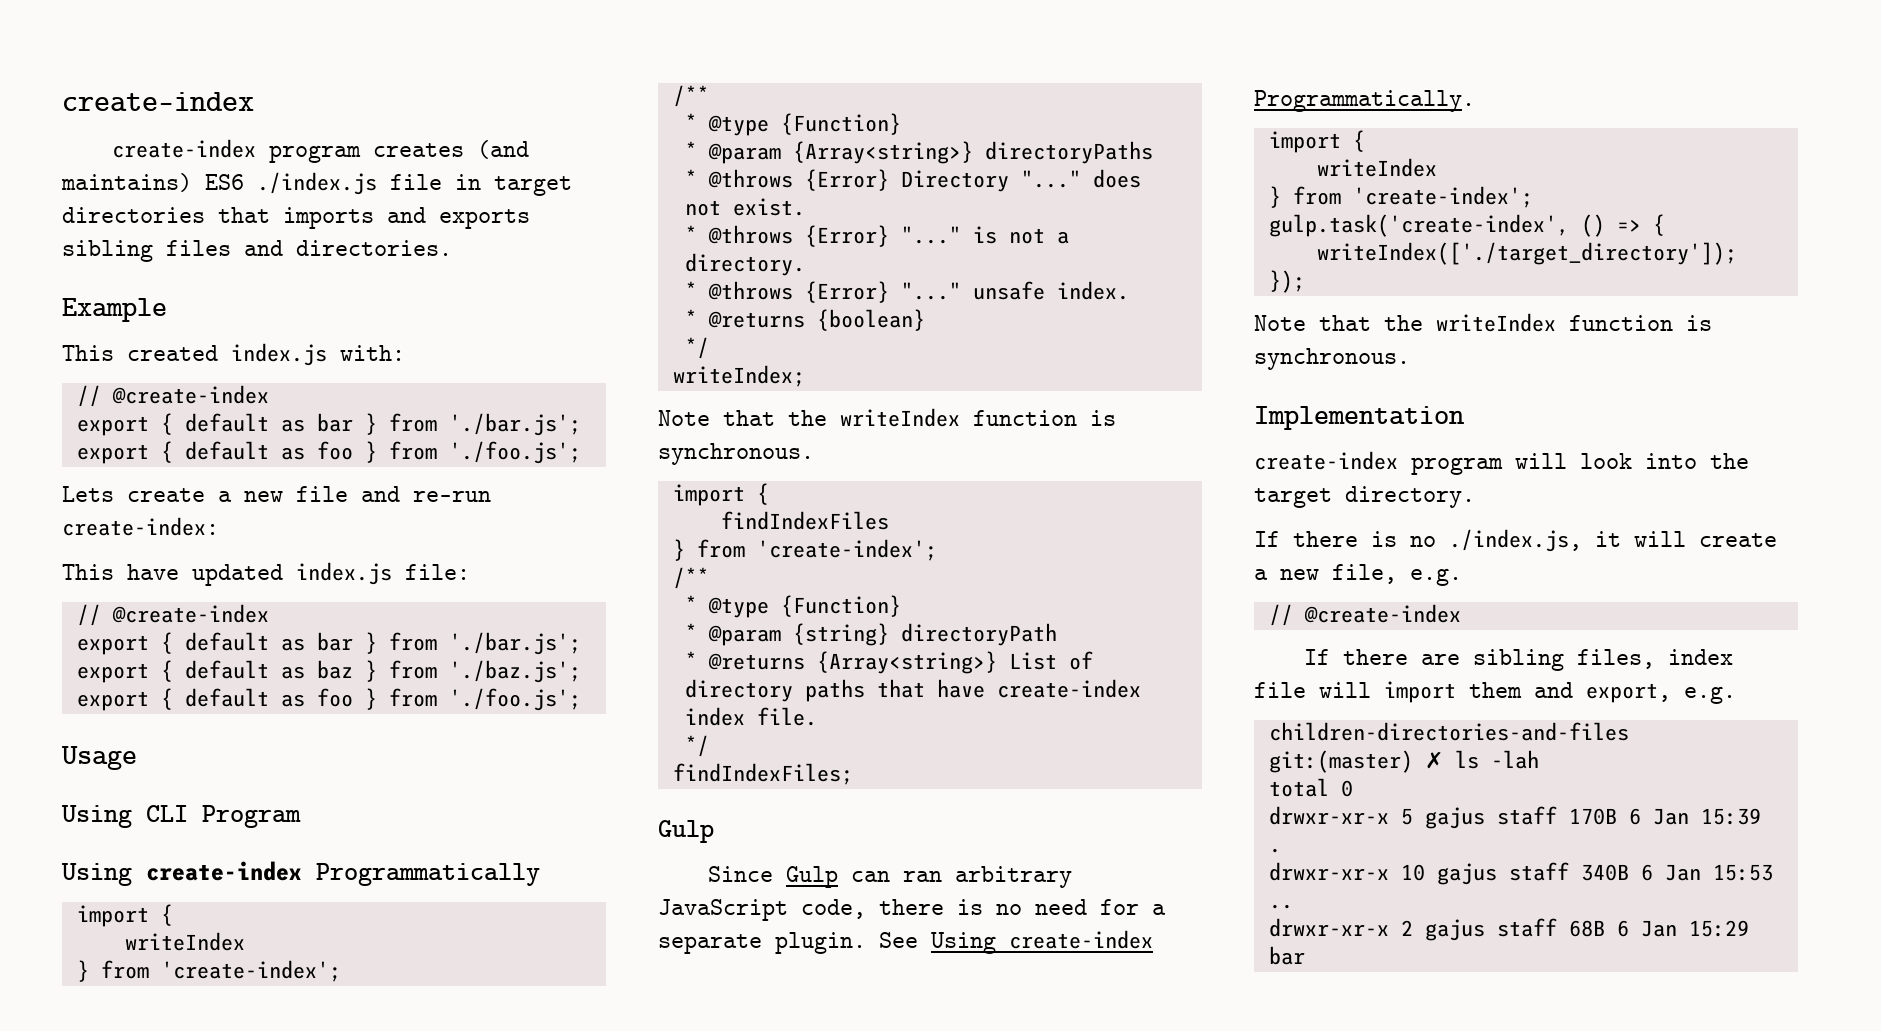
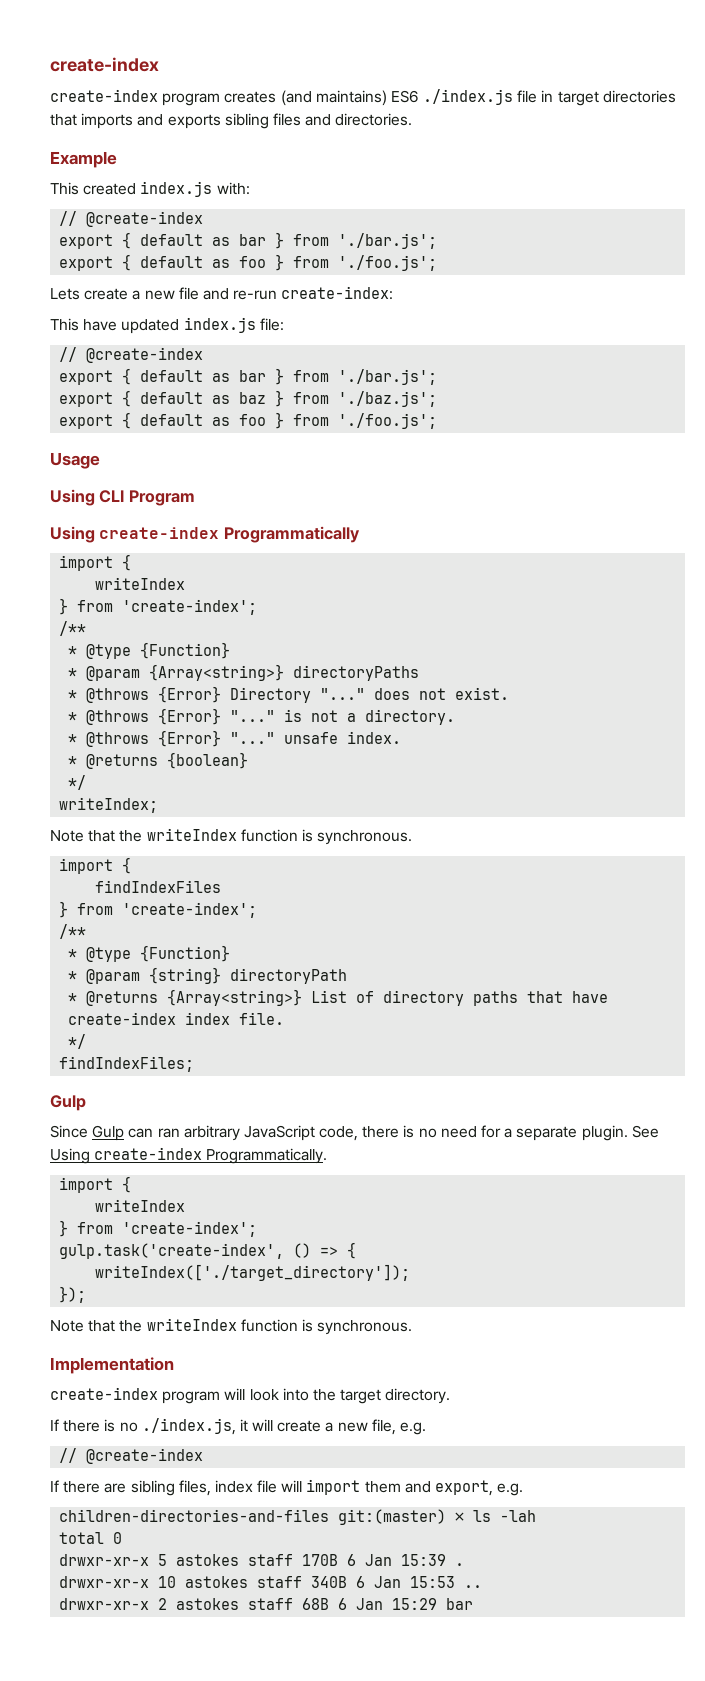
[1424,807,1485,829] gajus -> [176,1554,240,1566] astokes
[1436,863,1497,885] gajus -> [185,1576,249,1588] astokes
[1424,919,1485,941] gajus -> [176,1598,240,1610] astokes

